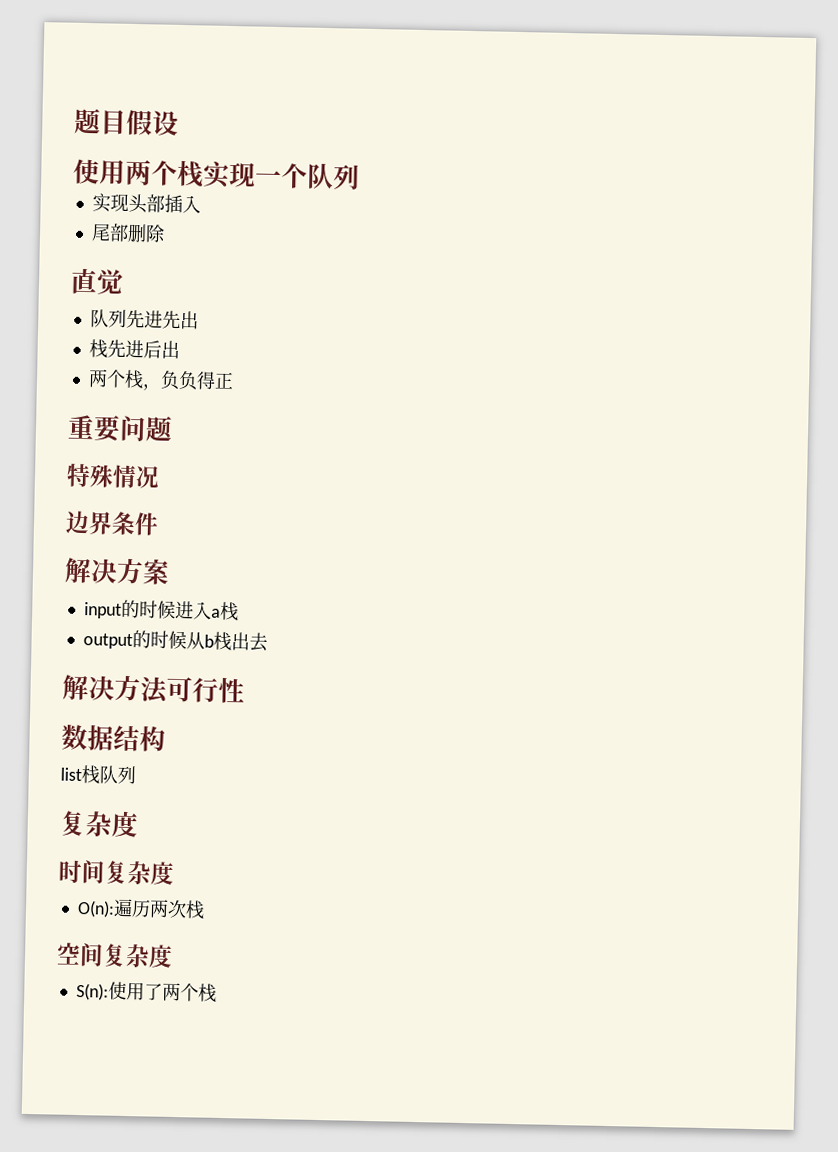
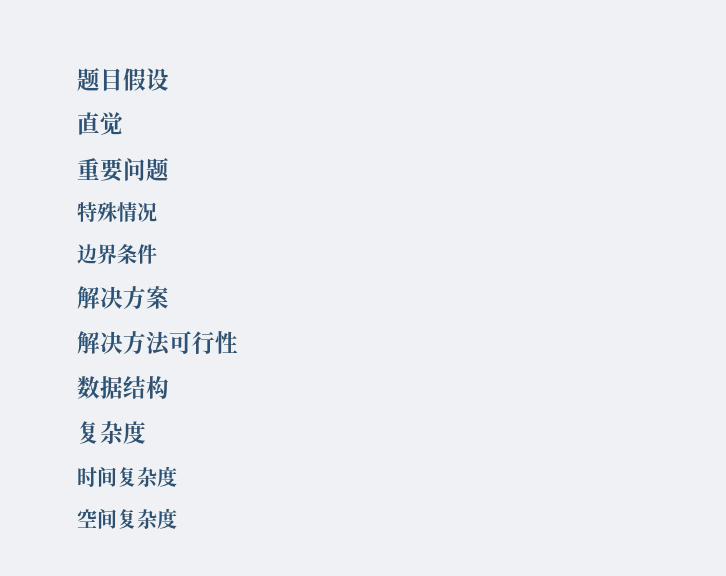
[73,158,360,191] [91,193,201,214] [90,223,166,243] [70,267,124,295] [89,309,199,330] [88,339,180,359] [87,369,234,391] 使用两个栈实现一个队列 // 实现头部插入 // 尾部删除 // 直觉 // 队列先进先出 // 栈先进后出 // 两个栈，负负得正 -> [77,112,123,135] 直觉
[83,599,239,622] [82,630,268,652] // input的时候进入a栈 // output的时候从b栈出去 -> (169, 297) none
[60,765,136,785] // list栈队列 -> (169, 387) none
[76,898,205,920] // O(n):遍历两次栈 -> (177, 476) none
[75,981,217,1003] // S(n):使用了两个栈 -> (177, 518) none

